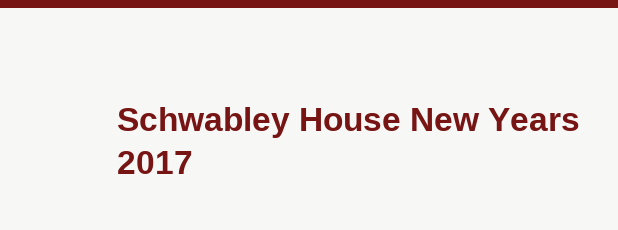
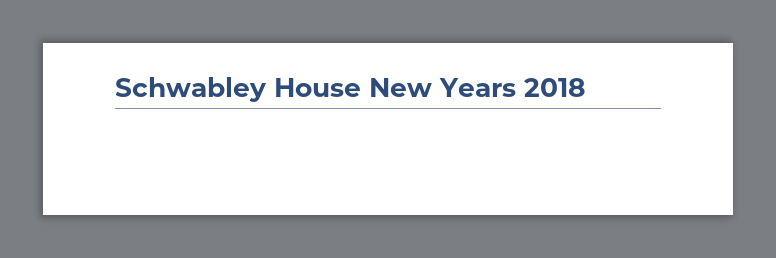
[117,151,193,174] 2017 -> [524,78,585,97] 2018

